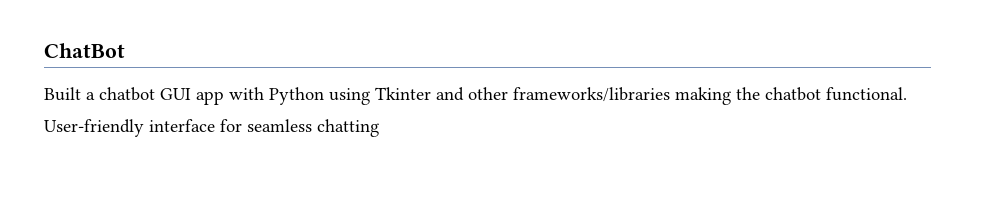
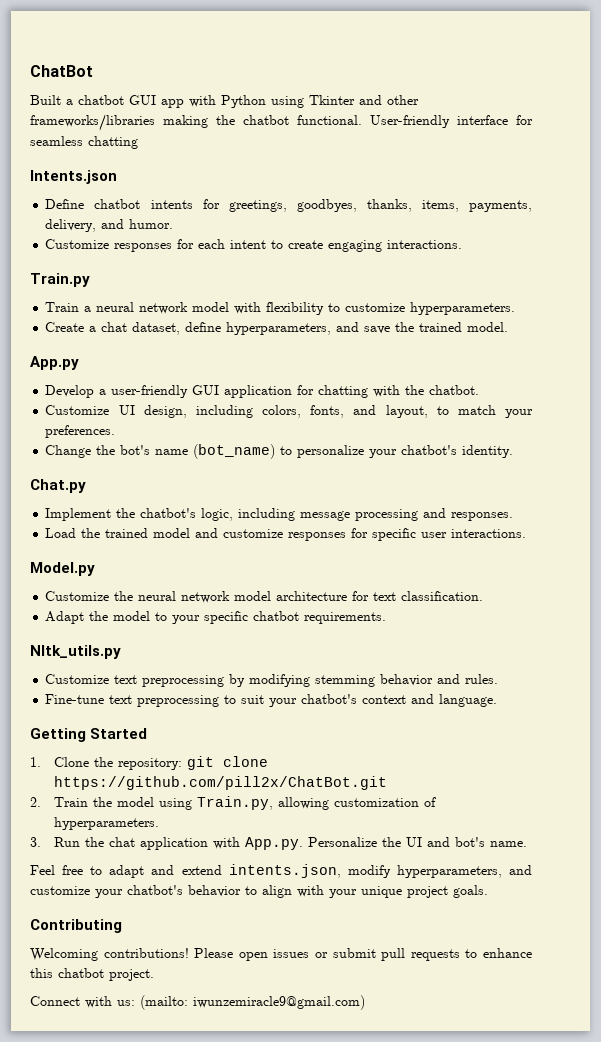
(379, 128) none -> [30,170,117,184] [45,199,532,212] [45,219,174,232] [45,239,463,252] [30,273,90,287] [45,302,516,315] [45,322,509,335] [30,356,79,370] [45,385,480,398] [45,405,534,418] [45,425,116,438] [45,444,514,459] [30,479,86,493] [45,508,514,521] [45,528,527,541] [30,562,95,576] [45,591,484,603] [45,611,387,624] [30,645,121,659] [45,674,499,687] [45,694,498,707] [30,728,148,742] [30,756,268,770] [53,776,387,790] [30,796,436,810] [53,817,159,830] [30,837,527,850] [30,864,532,878] [30,885,488,898] [30,919,122,933] [30,948,533,961] [30,968,154,981] [30,995,365,1010] // Intents.json // Define chatbot intents for greetings, goodbyes, thanks, items, payments, delivery, and humor. // Customize responses for each intent to create engaging interactions. // Train.py // Train a neural network model with flexibility to customize hyperparameters. // Create a chat dataset, define hyperparameters, and save the trained model. // App.py // Develop a user-friendly GUI application for chatting with the chatbot. // Customize UI design, including colors, fonts, and layout, to match your preferences. // Change the bot's name (bot_name) to personalize your chatbot's identity. // Chat.py // Implement the chatbot's logic, including message processing and responses. // Load the trained model and customize responses for specific user interactions. // Model.py // Customize the neural network model architecture for text classification. // Adapt the model to your specific chatbot requirements. // Nltk_utils.py // Customize text preprocessing by modifying stemming behavior and rules. // Fine-tune text preprocessing to suit your chatbot's context and language. // Getting Started // 1. Clone the repository: git clone https://github.com/pill2x/ChatBot.git // 2. Train the model using Train.py, allowing customization of hyperparameters. // 3. Run the chat application with App.py. Personalize the UI and bot's name. // Feel free to adapt and extend intents.json, modify hyperparameters, and customize your chatbot's behavior to align with your unique project goals. // Contributing // Welcoming contributions! Please open issues or submit pull requests to enhance this chatbot project. // Connect with us: (mailto: iwunzemiracle9@gmail.com)

